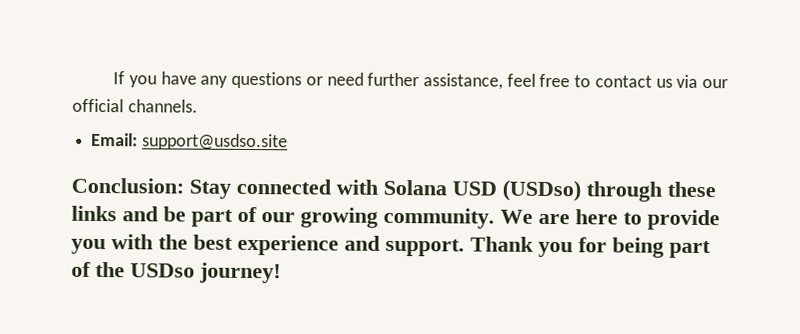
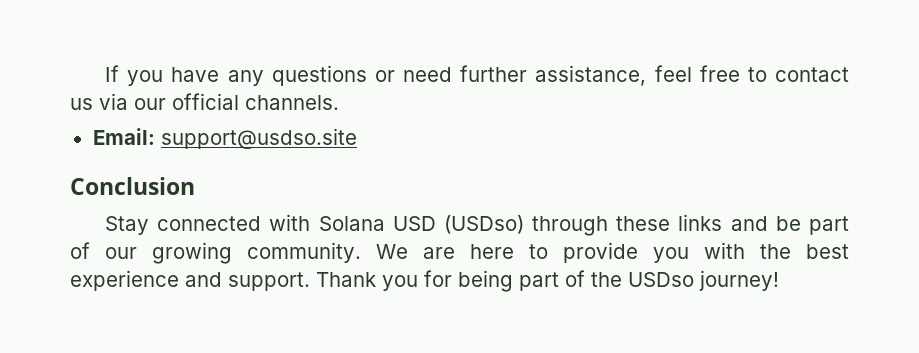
[71,177,184,194] Conclusion: -> [70,177,195,195] Conclusion //

